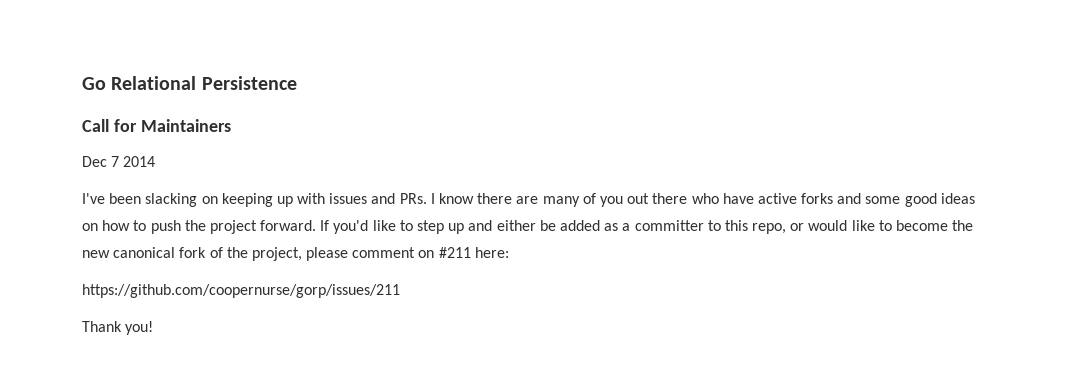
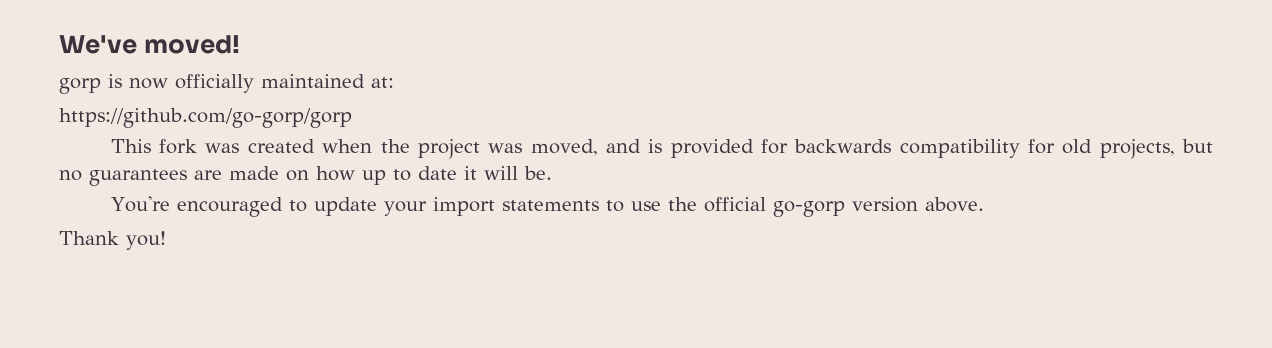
[82,76,297,90] [82,119,231,132] [82,156,156,167] [82,193,975,207] [82,220,974,234] [82,247,509,261] [82,284,400,298] Go Relational Persistence // Call for Maintainers // Dec 7 2014 // I've been slacking on keeping up with issues and PRs. I know there are many of you out there who have active forks and some good ideas on how to push the project forward. If you'd like to step up and either be added as a committer to this repo, or would like to become the new canonical fork of the project, please comment on #211 here: // https://github.com/coopernurse/gorp/issues/211 -> [59,35,240,54] [59,74,394,94] [59,108,352,128] [110,139,1213,159] [59,166,552,186] [110,196,984,217] We've moved! // gorp is now officially maintained at: // https://github.com/go-gorp/gorp // This fork was created when the project was moved, and is provided for backwards compatibility for old projects, but no guarantees are made on how up to date it will be. // You're encouraged to update your import statements to use the official go-gorp version above.

